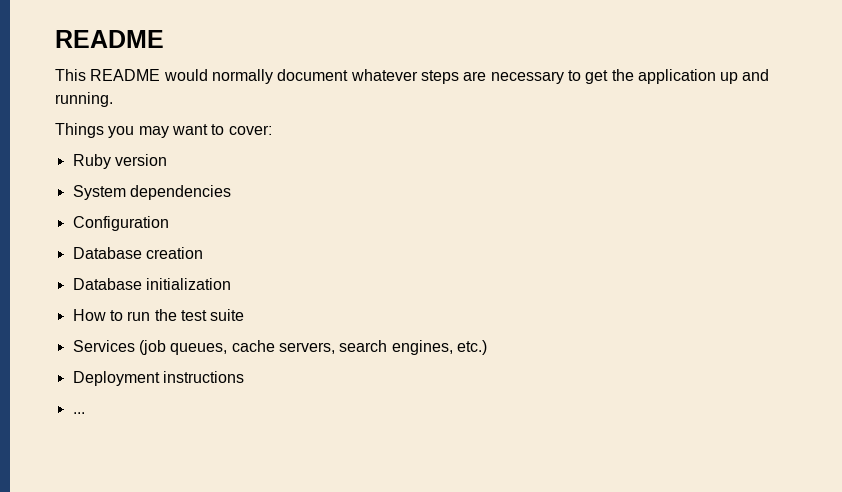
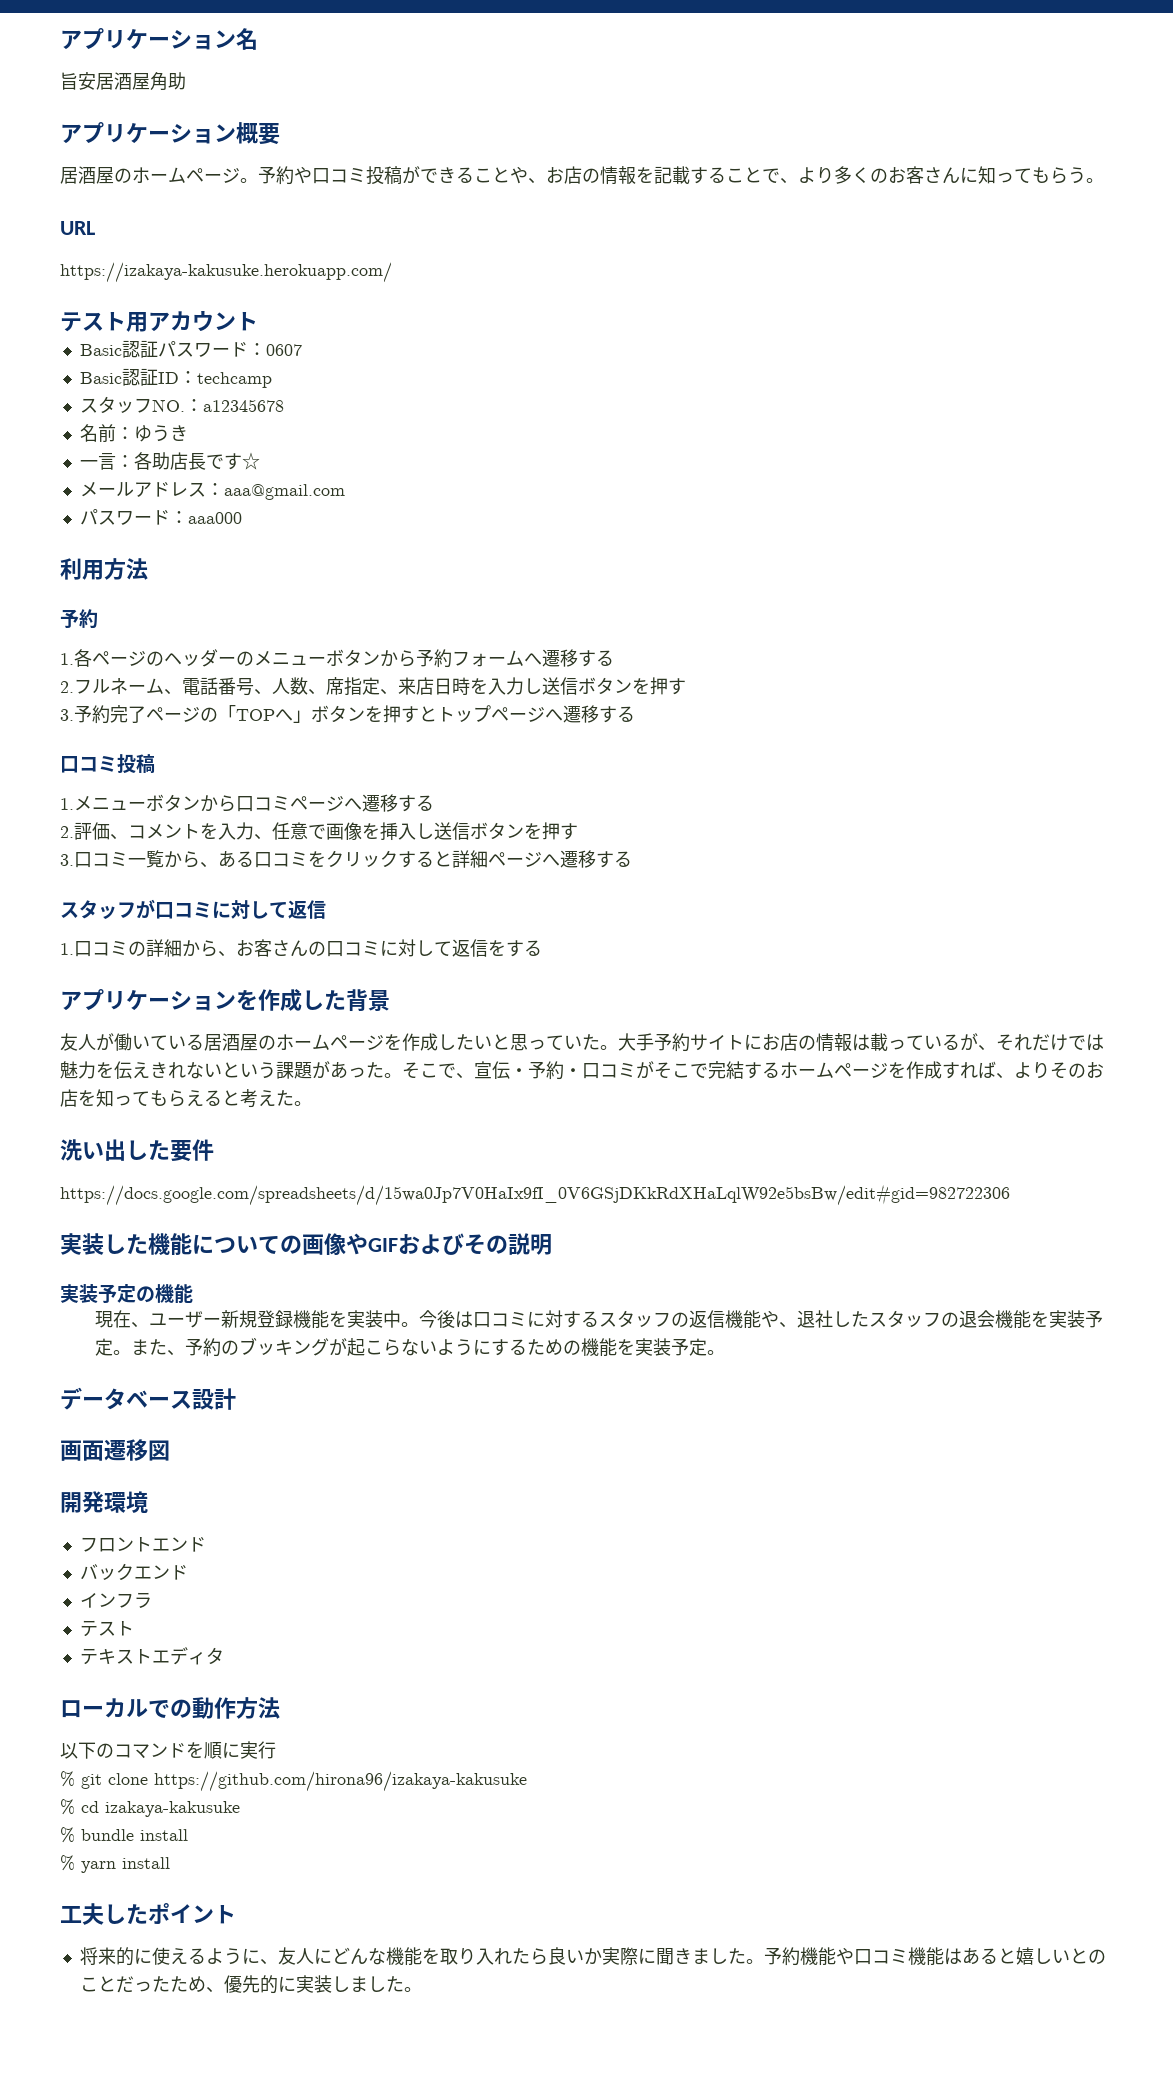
[55,30,164,48] [55,69,770,84] [55,92,113,107] [55,123,272,138] [72,154,167,169] [72,185,231,200] [72,216,169,231] [72,247,203,259] [72,278,231,290] [72,309,245,321] [72,340,487,355] [72,371,244,386] [72,412,85,414] README // This README would normally document whatever steps are necessary to get the application up and running. // Things you may want to cover: // Ruby version // System dependencies // Configuration // Database creation // Database initialization // How to run the test suite // Services (job queues, cache servers, search engines, etc.) // Deployment instructions // ... -> [60,28,258,50] [60,72,186,91] [60,122,280,145] [60,166,1104,185] [60,221,95,235] [60,262,392,283] [60,311,258,332] [79,340,302,358] [79,368,272,388] [79,396,284,414] [79,424,188,442] [79,452,260,470] [79,482,345,500] [79,509,242,525] [60,558,148,580] [60,609,98,629] [60,649,614,668] [60,677,686,696] [60,705,635,724] [60,754,155,774] [60,794,434,812] [60,822,578,841] [60,850,632,868] [60,899,326,919] [60,939,542,957] [60,989,390,1012] [60,1033,1104,1052] [60,1061,1104,1080] [60,1089,312,1108] [60,1139,214,1162] [60,1184,1010,1206] [60,1233,552,1255] [60,1284,193,1303] [94,1310,1103,1329] [94,1337,725,1357] [60,1387,236,1410] [60,1439,170,1461] [60,1491,148,1513] [79,1537,206,1552] [79,1563,188,1581] [79,1592,152,1609] [79,1620,134,1637] [79,1647,224,1665] [60,1697,280,1719] [60,1741,276,1759] [60,1771,527,1792] [60,1799,240,1817] [60,1827,188,1843] [60,1855,170,1873] [60,1903,236,1925] [79,1947,1106,1966] [79,1975,422,1994] アプリケーション名 // 旨安居酒屋角助 // アプリケーション概要 // 居酒屋のホームページ。予約や口コミ投稿ができることや、お店の情報を記載することで、より多くのお客さんに知ってもらう。 // URL // https://izakaya-kakusuke.herokuapp.com/ // テスト用アカウント // Basic認証パスワード：0607 // Basic認証ID：techcamp // スタッフNO.：a12345678 // 名前：ゆうき // 一言：各助店長です☆ // メールアドレス：aaa@gmail.com // パスワード：aaa000 // 利用方法 // 予約 // 1.各ページのヘッダーのメニューボタンから予約フォームへ遷移する // 2.フルネーム、電話番号、人数、席指定、来店日時を入力し送信ボタンを押す // 3.予約完了ページの「TOPへ」ボタンを押すとトップページへ遷移する // 口コミ投稿 // 1.メニューボタンから口コミページへ遷移する // 2.評価、コメントを入力、任意で画像を挿入し送信ボタンを押す // 3.口コミ一覧から、ある口コミをクリックすると詳細ページへ遷移する // スタッフが口コミに対して返信 // 1.口コミの詳細から、お客さんの口コミに対して返信をする // アプリケーションを作成した背景 // 友人が働いている居酒屋のホームページを作成したいと思っていた。大手予約サイトにお店の情報は載っているが、それだけでは魅力を伝えきれないという課題があった。そこで、宣伝・予約・口コミがそこで完結するホームページを作成すれば、よりそのお店を知ってもらえると考えた。 // 洗い出した要件 // https://docs.google.com/spreadsheets/d/15wa0Jp7V0HaIx9fI_0V6GSjDKkRdXHaLqlW92e5bsBw/edit#gid=982722306 // 実装した機能についての画像やGIFおよびその説明 // 実装予定の機能 // 現在、ユーザー新規登録機能を実装中。今後は口コミに対するスタッフの返信機能や、退社したスタッフの退会機能を実装予定。また、予約のブッキングが起こらないようにするための機能を実装予定。 // データベース設計 // 画面遷移図 // 開発環境 // フロントエンド // バックエンド // インフラ // テスト // テキストエディタ // ローカルでの動作方法 // 以下のコマンドを順に実行 // % git clone https://github.com/hirona96/izakaya-kakusuke // % cd izakaya-kakusuke // % bundle install // % yarn install // 工夫したポイント // 将来的に使えるように、友人にどんな機能を取り入れたら良いか実際に聞きました。予約機能や口コミ機能はあると嬉しいとのことだったため、優先的に実装しました。

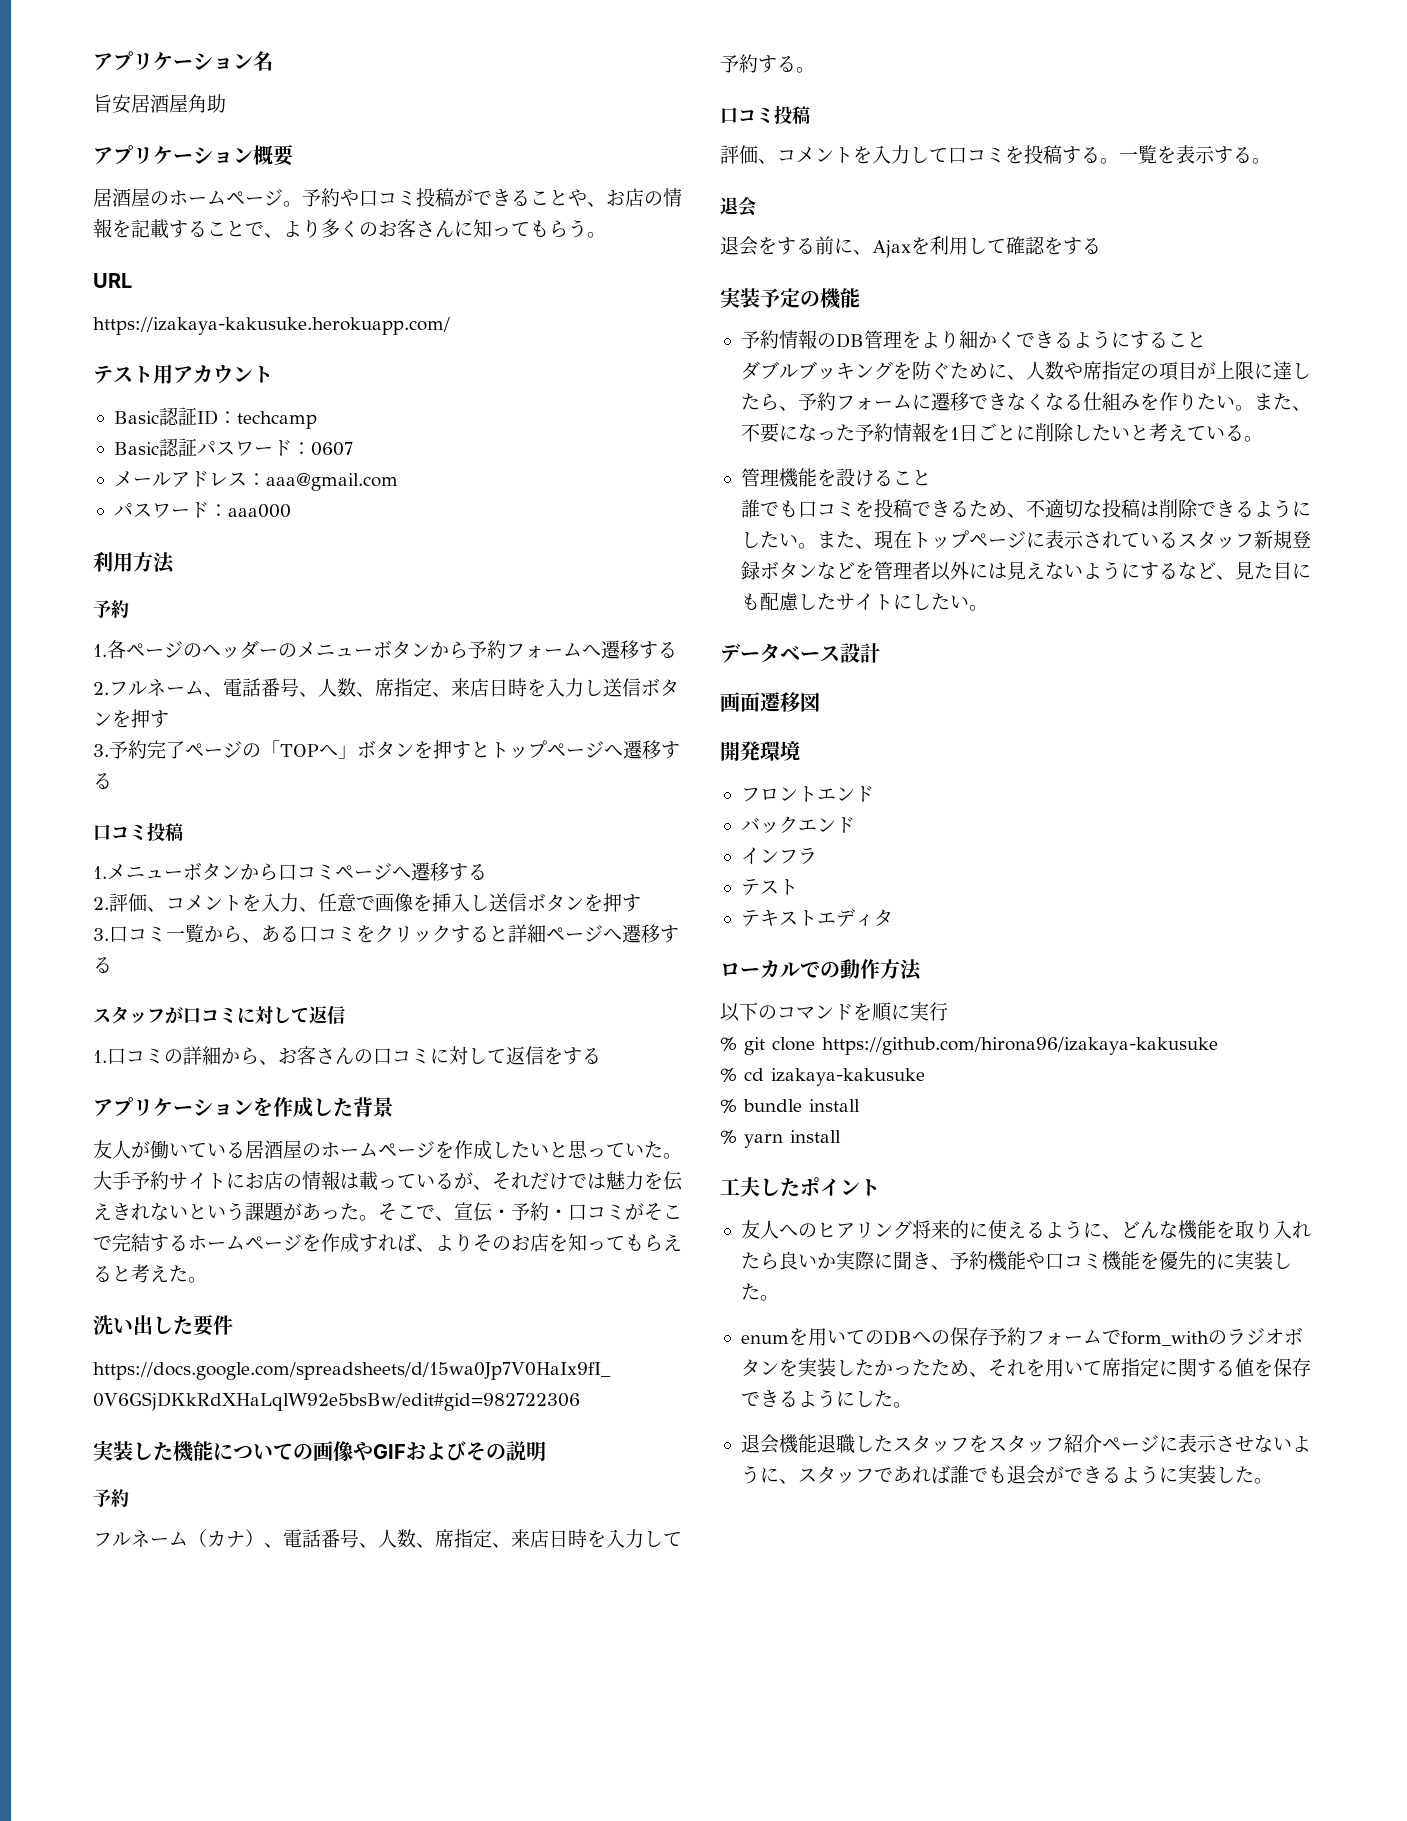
(258, 321) none -> [113,407,317,429] // Basic認証ID：techcamp
[79,368,272,388] [79,396,284,414] [79,424,188,442] [79,452,260,470] // Basic認証ID：techcamp // スタッフNO.：a12345678 // 名前：ゆうき // 一言：各助店長です☆ -> (353, 449) none
[60,1284,193,1303] [94,1310,1103,1329] [94,1337,707,1357] 実装予定の機能 // 現在、ユーザー新規登録機能を実装中。今後は口コミに対するスタッフの返信機能や、退社したスタッフの退会機能を実装予定。また、予約のブッキングが起こらないようにするための機能を実装予定 -> [93,1489,129,1507] [93,1529,682,1548] [720,54,815,73] [720,105,810,124] [720,145,1271,164] [720,196,756,217] [720,236,1101,258] [720,287,860,309] [740,329,1206,349] [740,361,1311,381] [740,392,1311,411] [740,422,1263,443] [740,468,931,488] [740,499,1311,518] [740,530,1311,549] [740,561,1311,581] [740,592,969,611] 予約 // フルネーム（カナ）、電話番号、人数、席指定、来店日時を入力して予約する。 // 口コミ投稿 // 評価、コメントを入力して口コミを投稿する。一覧を表示する。 // 退会 // 退会をする前に、Ajaxを利用して確認をする // 実装予定の機能 // 予約情報のDB管理をより細かくできるようにすること // ダブルブッキングを防ぐために、人数や席指定の項目が上限に達したら、予約フォームに遷移できなくなる仕組みを作りたい。また、不要になった予約情報を1日ごとに削除したいと考えている。 // 管理機能を設けること // 誰でも口コミを投稿できるため、不適切な投稿は削除できるようにしたい。また、現在トップページに表示されているスタッフ新規登録ボタンなどを管理者以外には見えないようにするなど、見た目にも配慮したサイトにしたい
(236, 1914) none -> [740,1220,912,1239] 友人へのヒアリング
[277,1947,332,1965] 友人に -> (1121, 1236) none
[691,1948,764,1964] ました。 -> [930,1265,950,1270] 、
[943,1947,1106,1965] [79,1975,368,1994] はあると嬉しいとのことだったため、優先的に実装しま -> [1139,1251,1292,1270] [740,1283,779,1301] [740,1327,1303,1346] [740,1358,1311,1377] [740,1389,912,1408] [740,1434,1311,1454] [740,1465,1216,1485] を優先的に実装した。 // enumを用いてのDBへの保存予約フォームでform_withのラジオボタンを実装したかったため、それを用いて席指定に関する値を保存できるようにした。 // 退会機能退職したスタッフをスタッフ紹介ページに表示させないように、スタッフであれば誰でも退会ができるように実装

